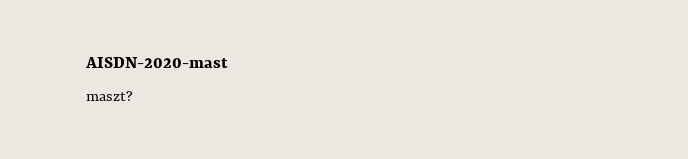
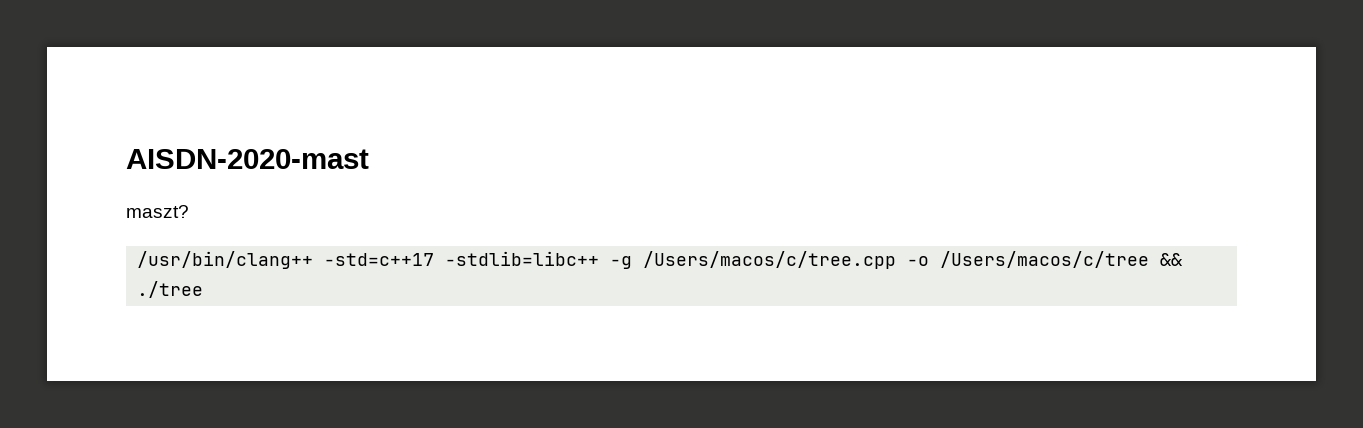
(133, 96) none -> [137,251,1184,269] [137,281,204,298] // /usr/bin/clang++ -std=c++17 -stdlib=libc++ -g /Users/macos/c/tree.cpp -o /Users/macos/c/tree && ./tree

